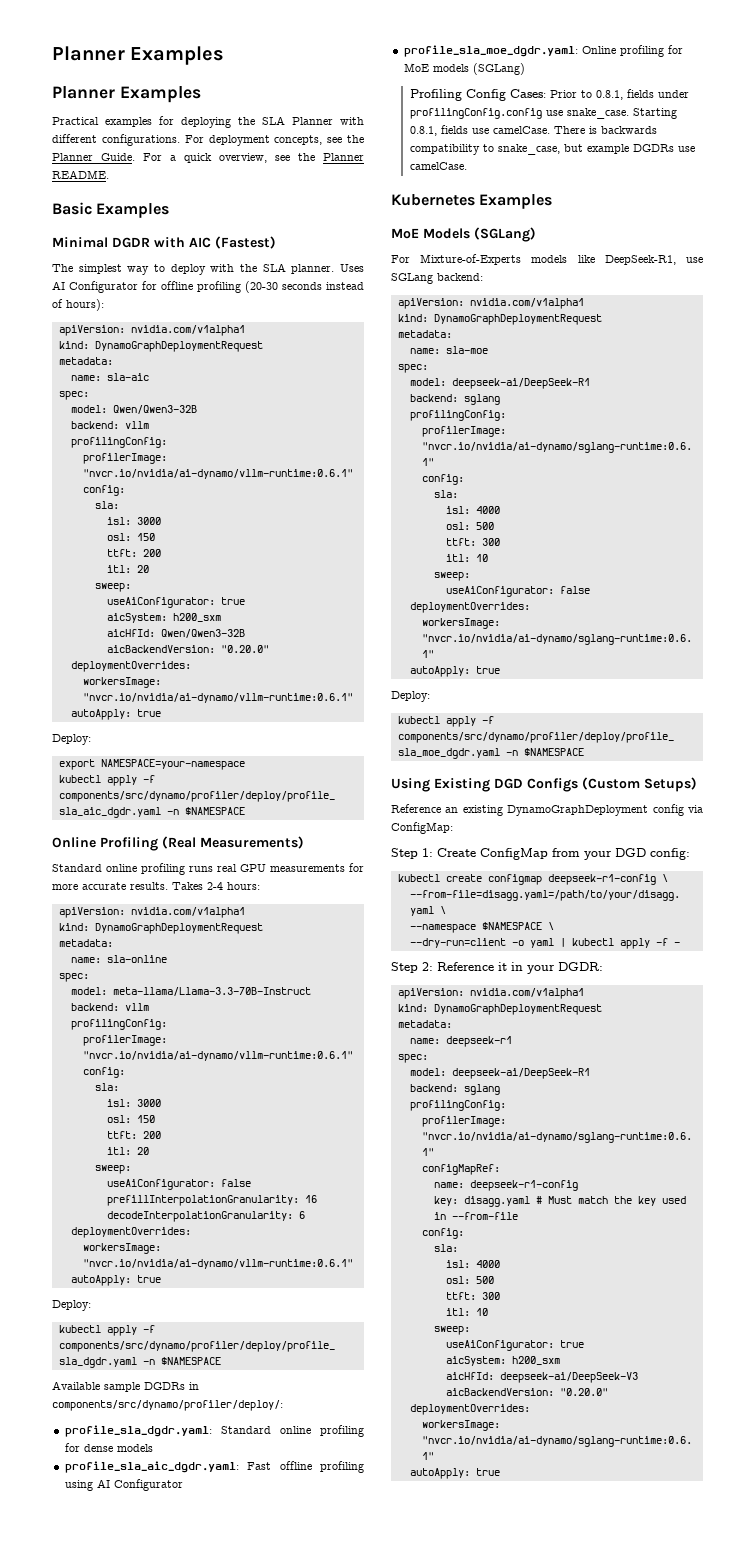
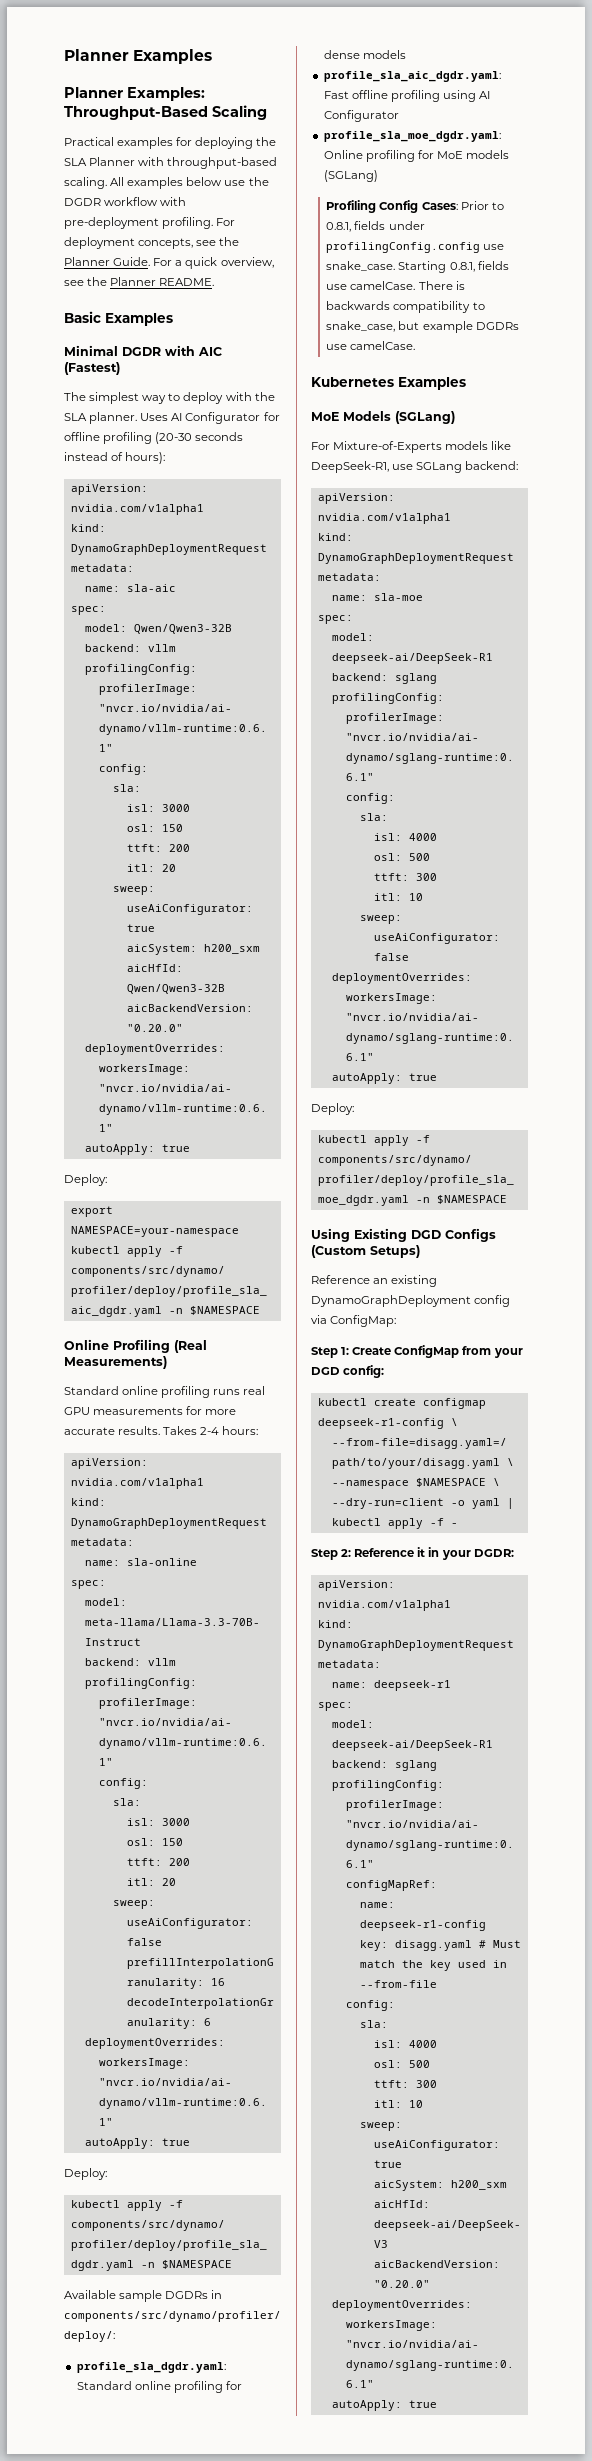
[119,86,201,103] Examples -> [127,87,205,101] [64,105,267,120] Examples: Throughput-Based Scaling
[52,134,180,146] different configurations. -> [167,157,278,169] [64,177,269,189] [64,197,187,206] [64,217,214,229] throughput-based scaling. All examples below use the DGDR workflow with pre-deployment profiling.

